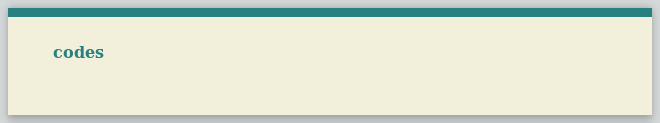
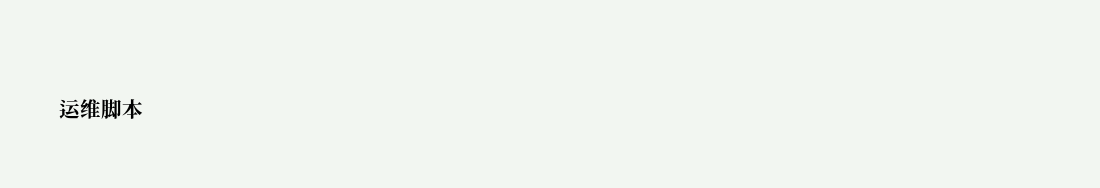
[53,46,104,58] codes -> [59,99,143,119] 运维脚本

